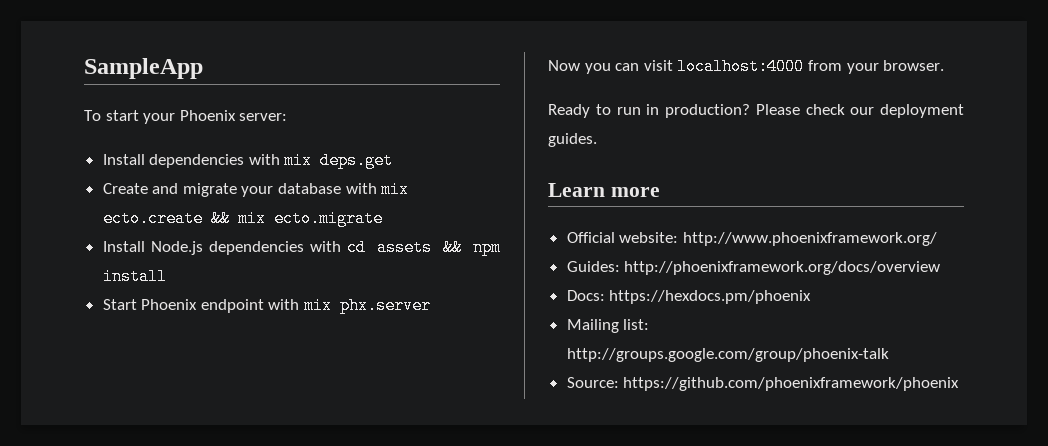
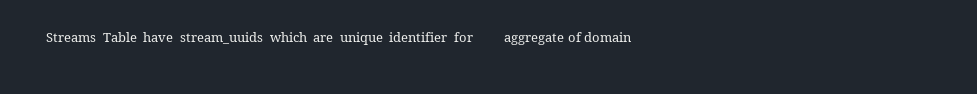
[84,58,203,79] [84,110,288,124] [102,152,394,169] [102,181,410,198] [102,210,383,227] [102,239,501,256] [102,268,167,285] [102,297,432,314] [548,58,945,75] [548,104,964,118] [548,133,597,147] [548,183,660,197] [566,232,937,246] [566,261,941,275] [566,290,812,304] [566,319,650,333] [566,348,889,362] [566,377,960,391] SampleApp // To start your Phoenix server: // Install dependencies with mix deps.get // Create and migrate your database with mix ecto.create && mix ecto.migrate // Install Node.js dependencies with cd assets && npm install // Start Phoenix endpoint with mix phx.server // Now you can visit localhost:4000 from your browser. // Ready to run in production? Please check our deployment guides. // Learn more // Official website: http://www.phoenixframework.org/ // Guides: http://phoenixframework.org/docs/overview // Docs: https://hexdocs.pm/phoenix // Mailing list: http://groups.google.com/group/phoenix-talk // Source: https://github.com/phoenixframework/phoenix -> [46,32,633,45] Streams Table have stream_uuids which are unique identifier for aggregate of domain

